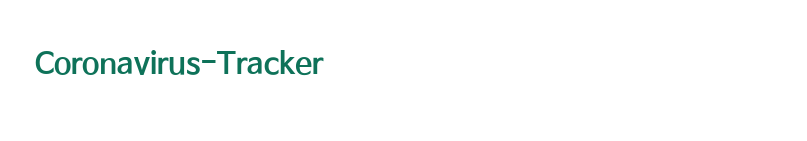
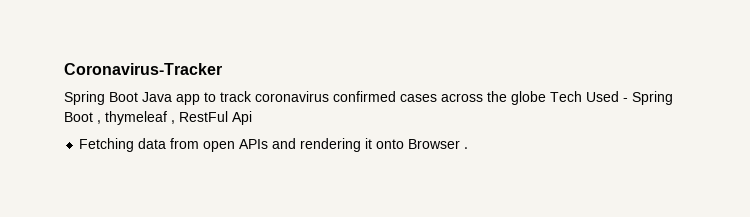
(324, 63) none -> [64,91,673,105] [64,111,252,125] [79,138,469,152] // Spring Boot Java app to track coronavirus confirmed cases across the globe Tech Used - Spring Boot , thymeleaf , RestFul Api // Fetching data from open APIs and rendering it onto Browser .

